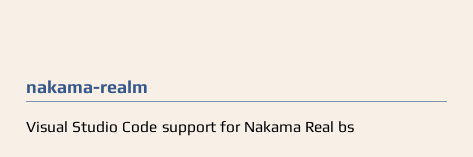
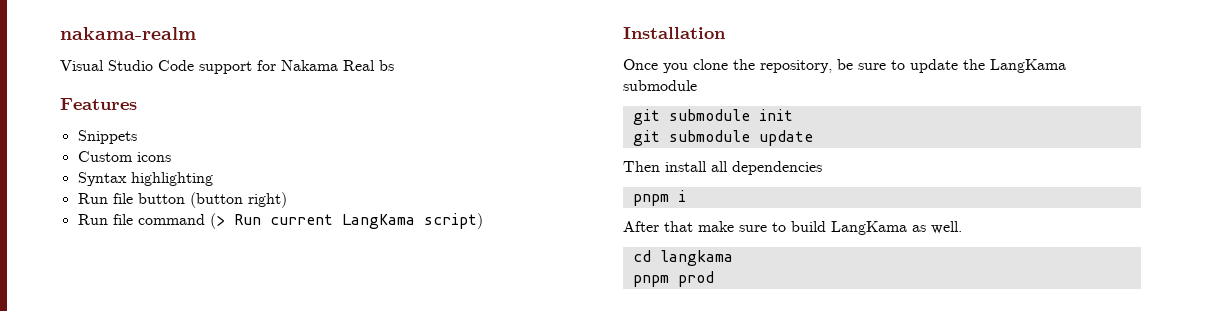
(355, 127) none -> [60,98,137,110] [77,130,137,144] [77,151,171,162] [77,172,213,186] [77,192,287,208] [77,213,483,229] [623,27,726,39] [623,59,1066,73] [623,80,697,91] [632,109,793,125] [632,130,813,146] [623,161,822,175] [632,190,686,206] [623,221,962,235] [632,250,733,266] [632,271,714,287] // Features // Snippets // Custom icons // Syntax highlighting // Run file button (button right) // Run file command (> Run current LangKama script) // Installation // Once you clone the repository, be sure to update the LangKama submodule // git submodule init // git submodule update // Then install all dependencies // pnpm i // After that make sure to build LangKama as well. // cd langkama // pnpm prod

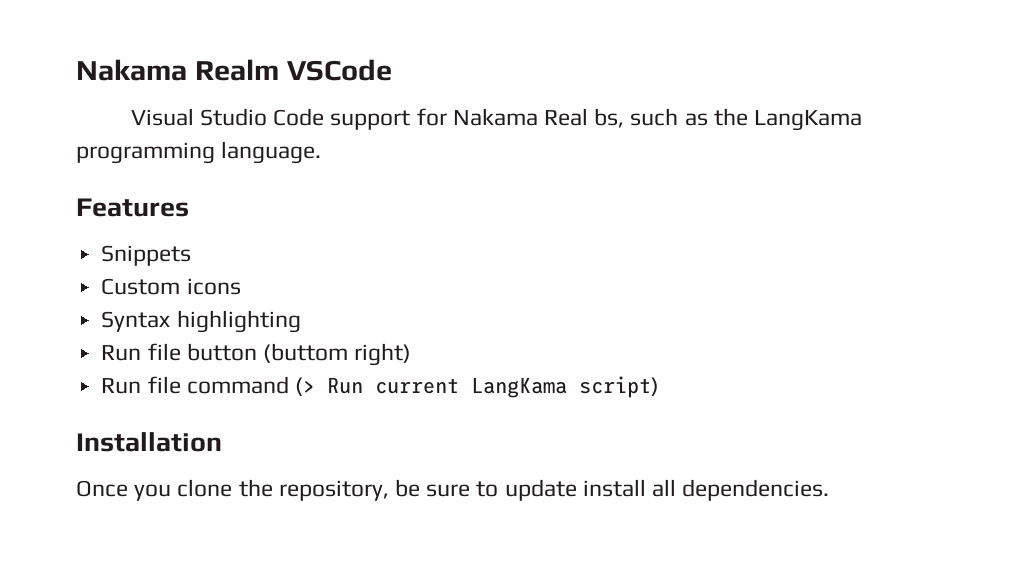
[60,27,196,40] nakama-realm -> [76,59,392,81] Nakama Realm VSCode
[379,60,394,71] bs -> [594,108,863,131] [76,141,322,164] bs, such as the LangKama programming language.
[189,192,243,208] (button -> [262,343,348,363] (buttom
[963,59,1066,73] [623,80,697,91] [632,109,793,125] [632,130,813,146] [623,161,822,175] [632,190,686,206] [623,221,962,235] [632,250,733,266] [632,271,714,287] the LangKama submodule // git submodule init // git submodule update // Then install all dependencies // pnpm i // After that make sure to build LangKama as well. // cd langkama // pnpm prod -> [582,479,830,501] install all dependencies.

